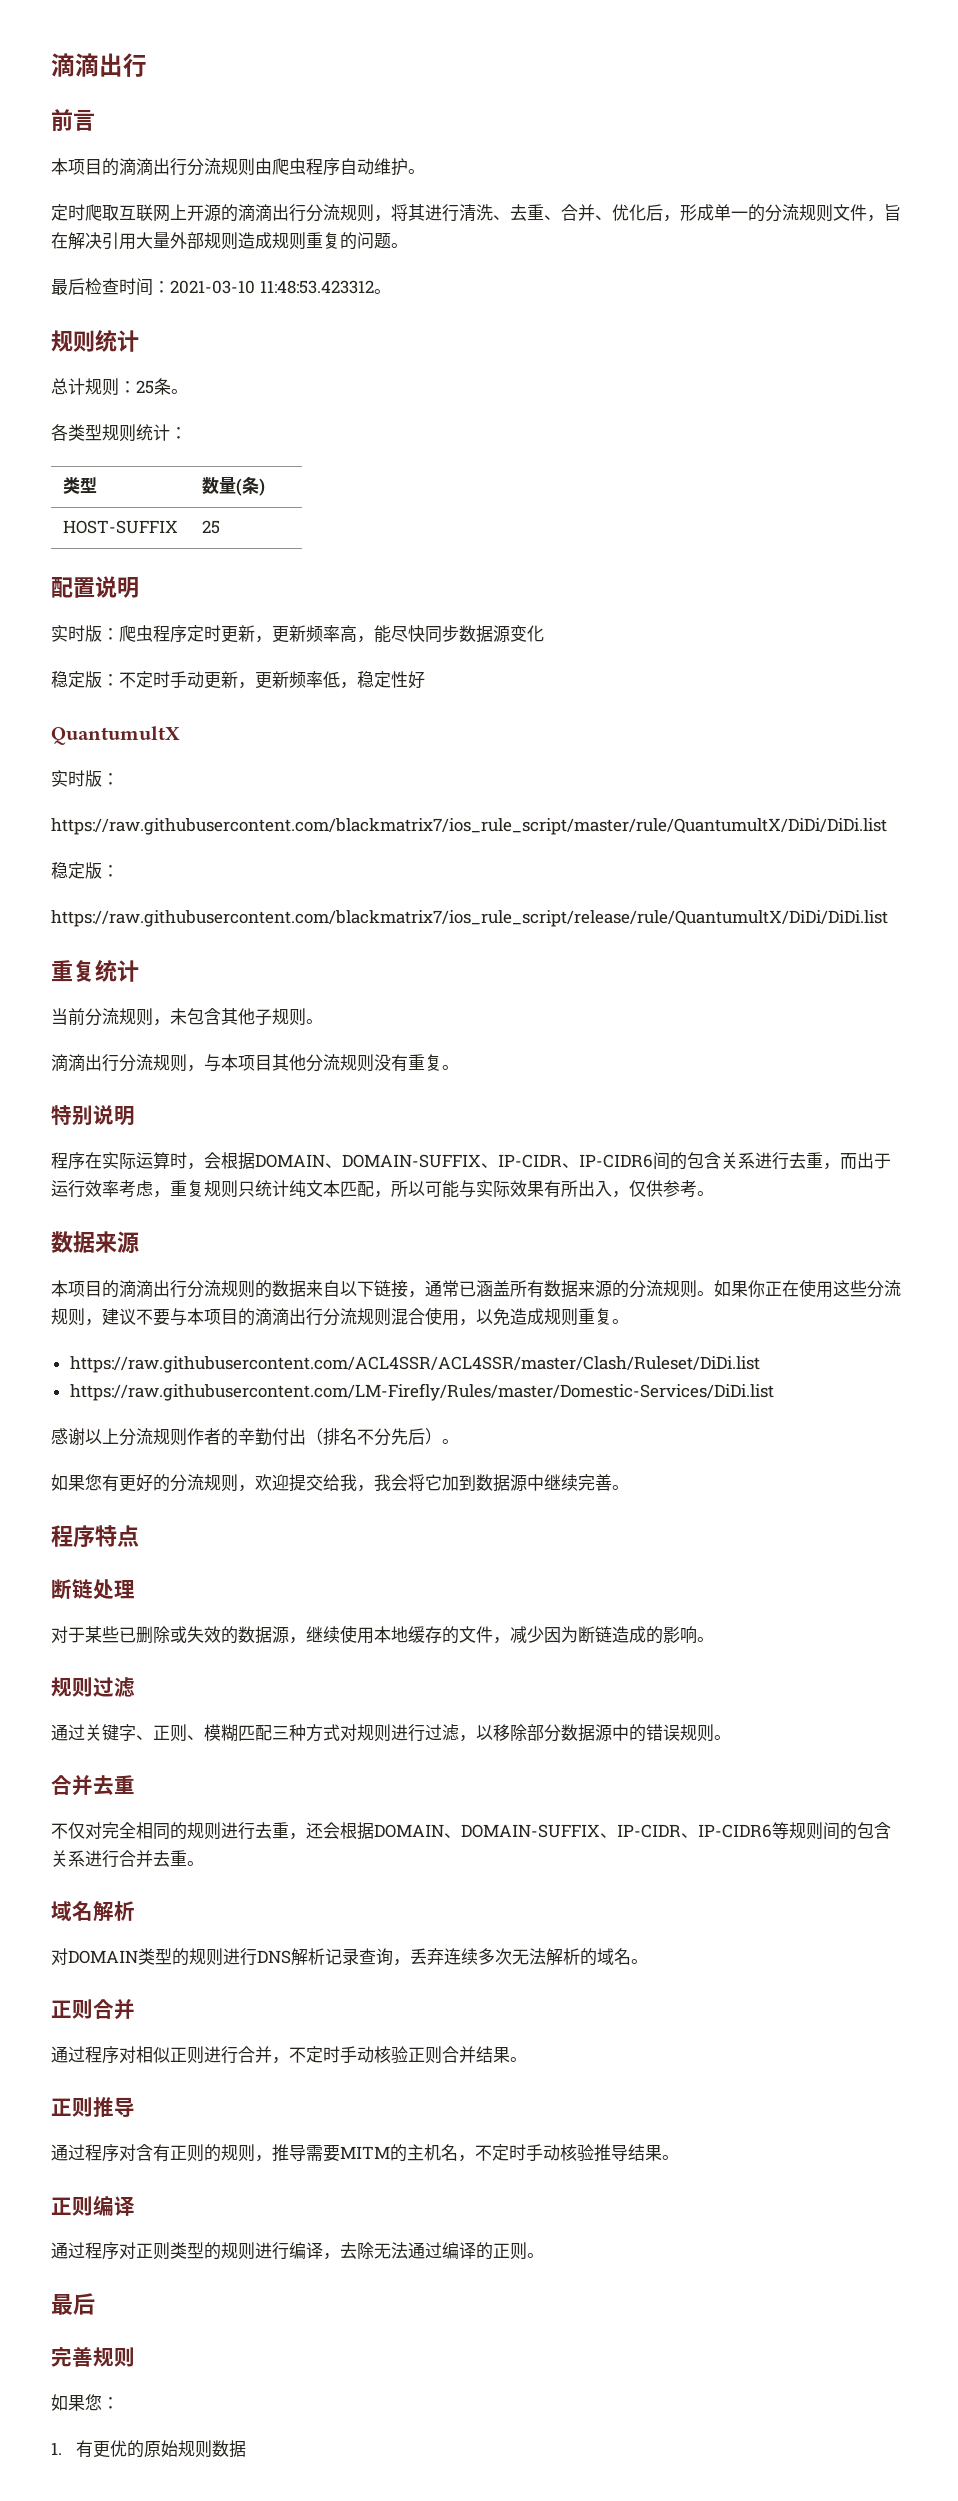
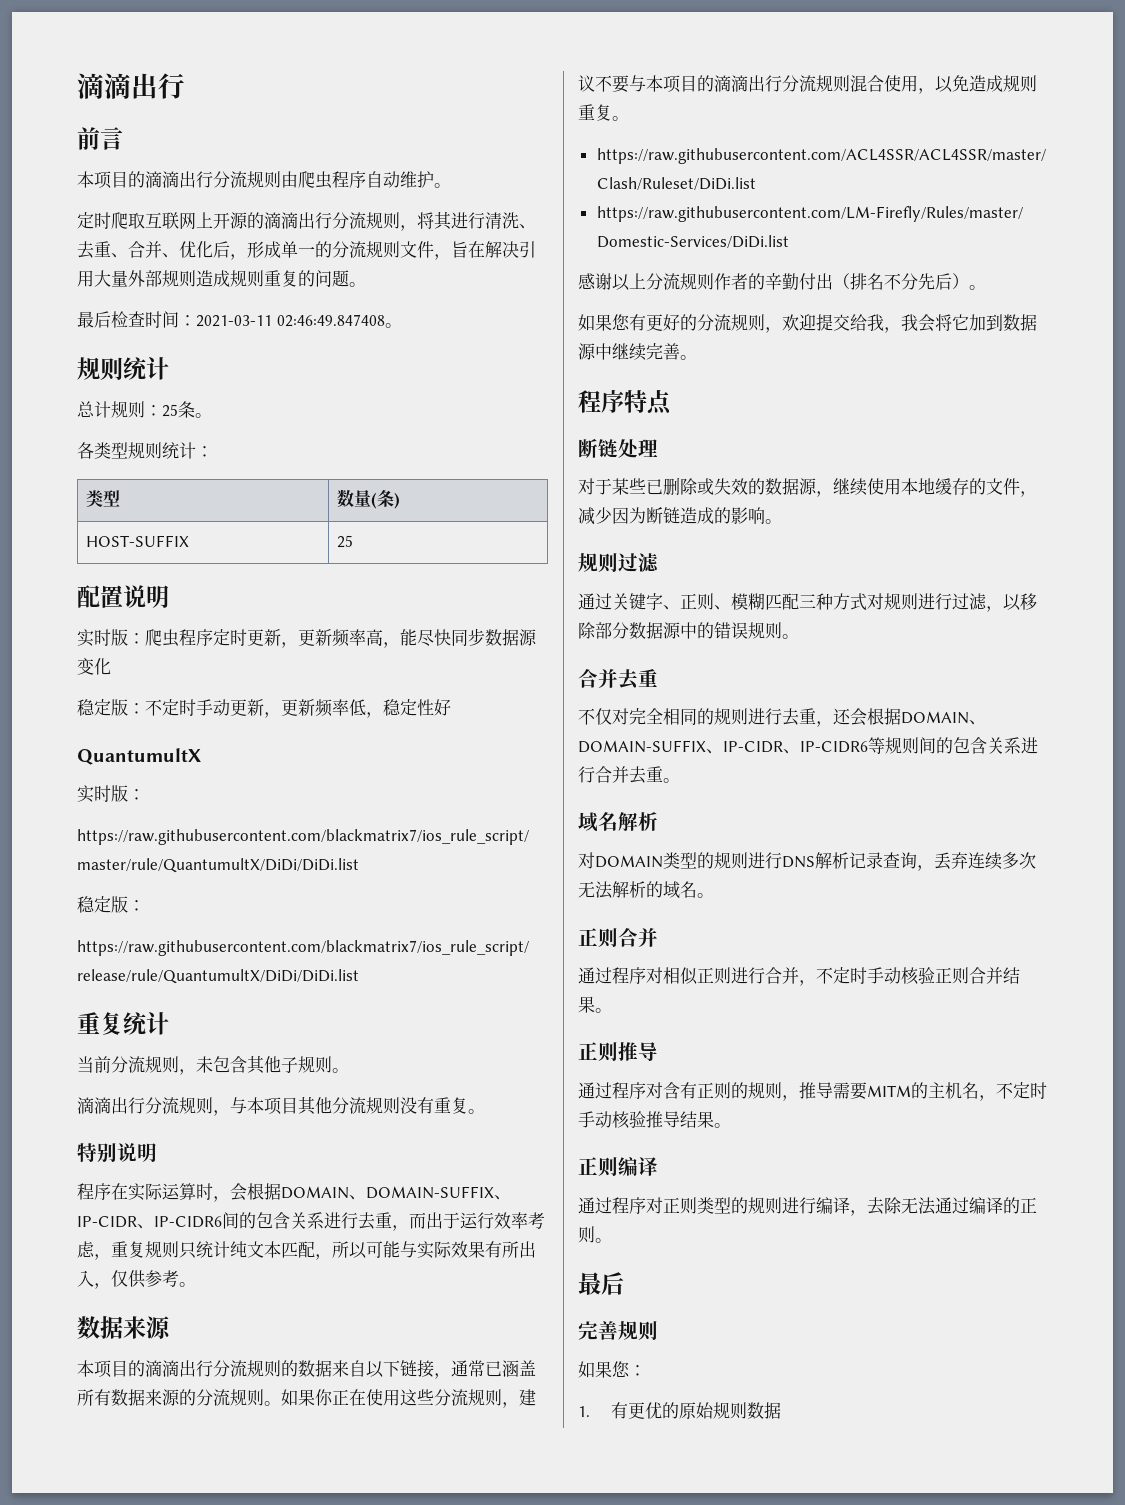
[170,280,374,294] 2021-03-10 11:48:53.423312 -> [196,314,385,327] 2021-03-11 02:46:49.847408

